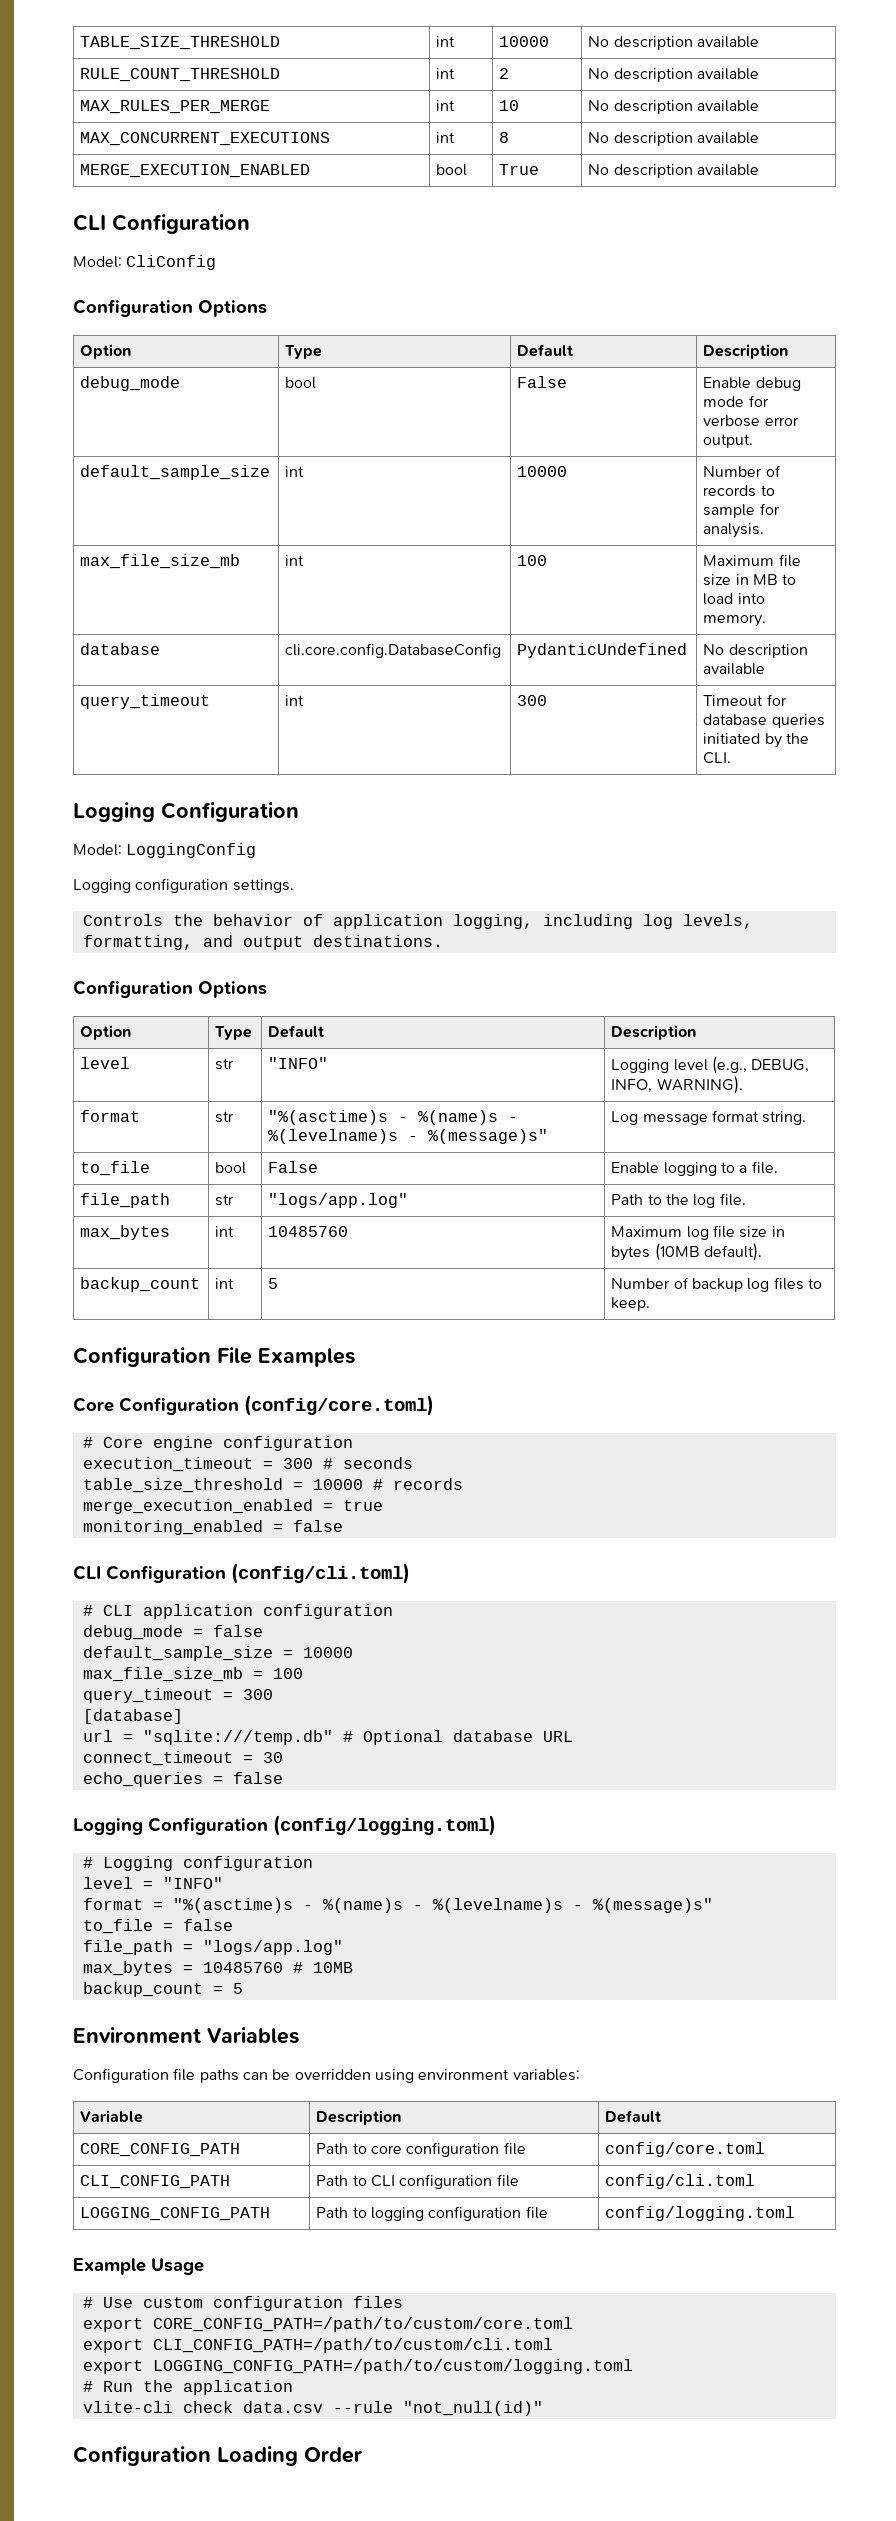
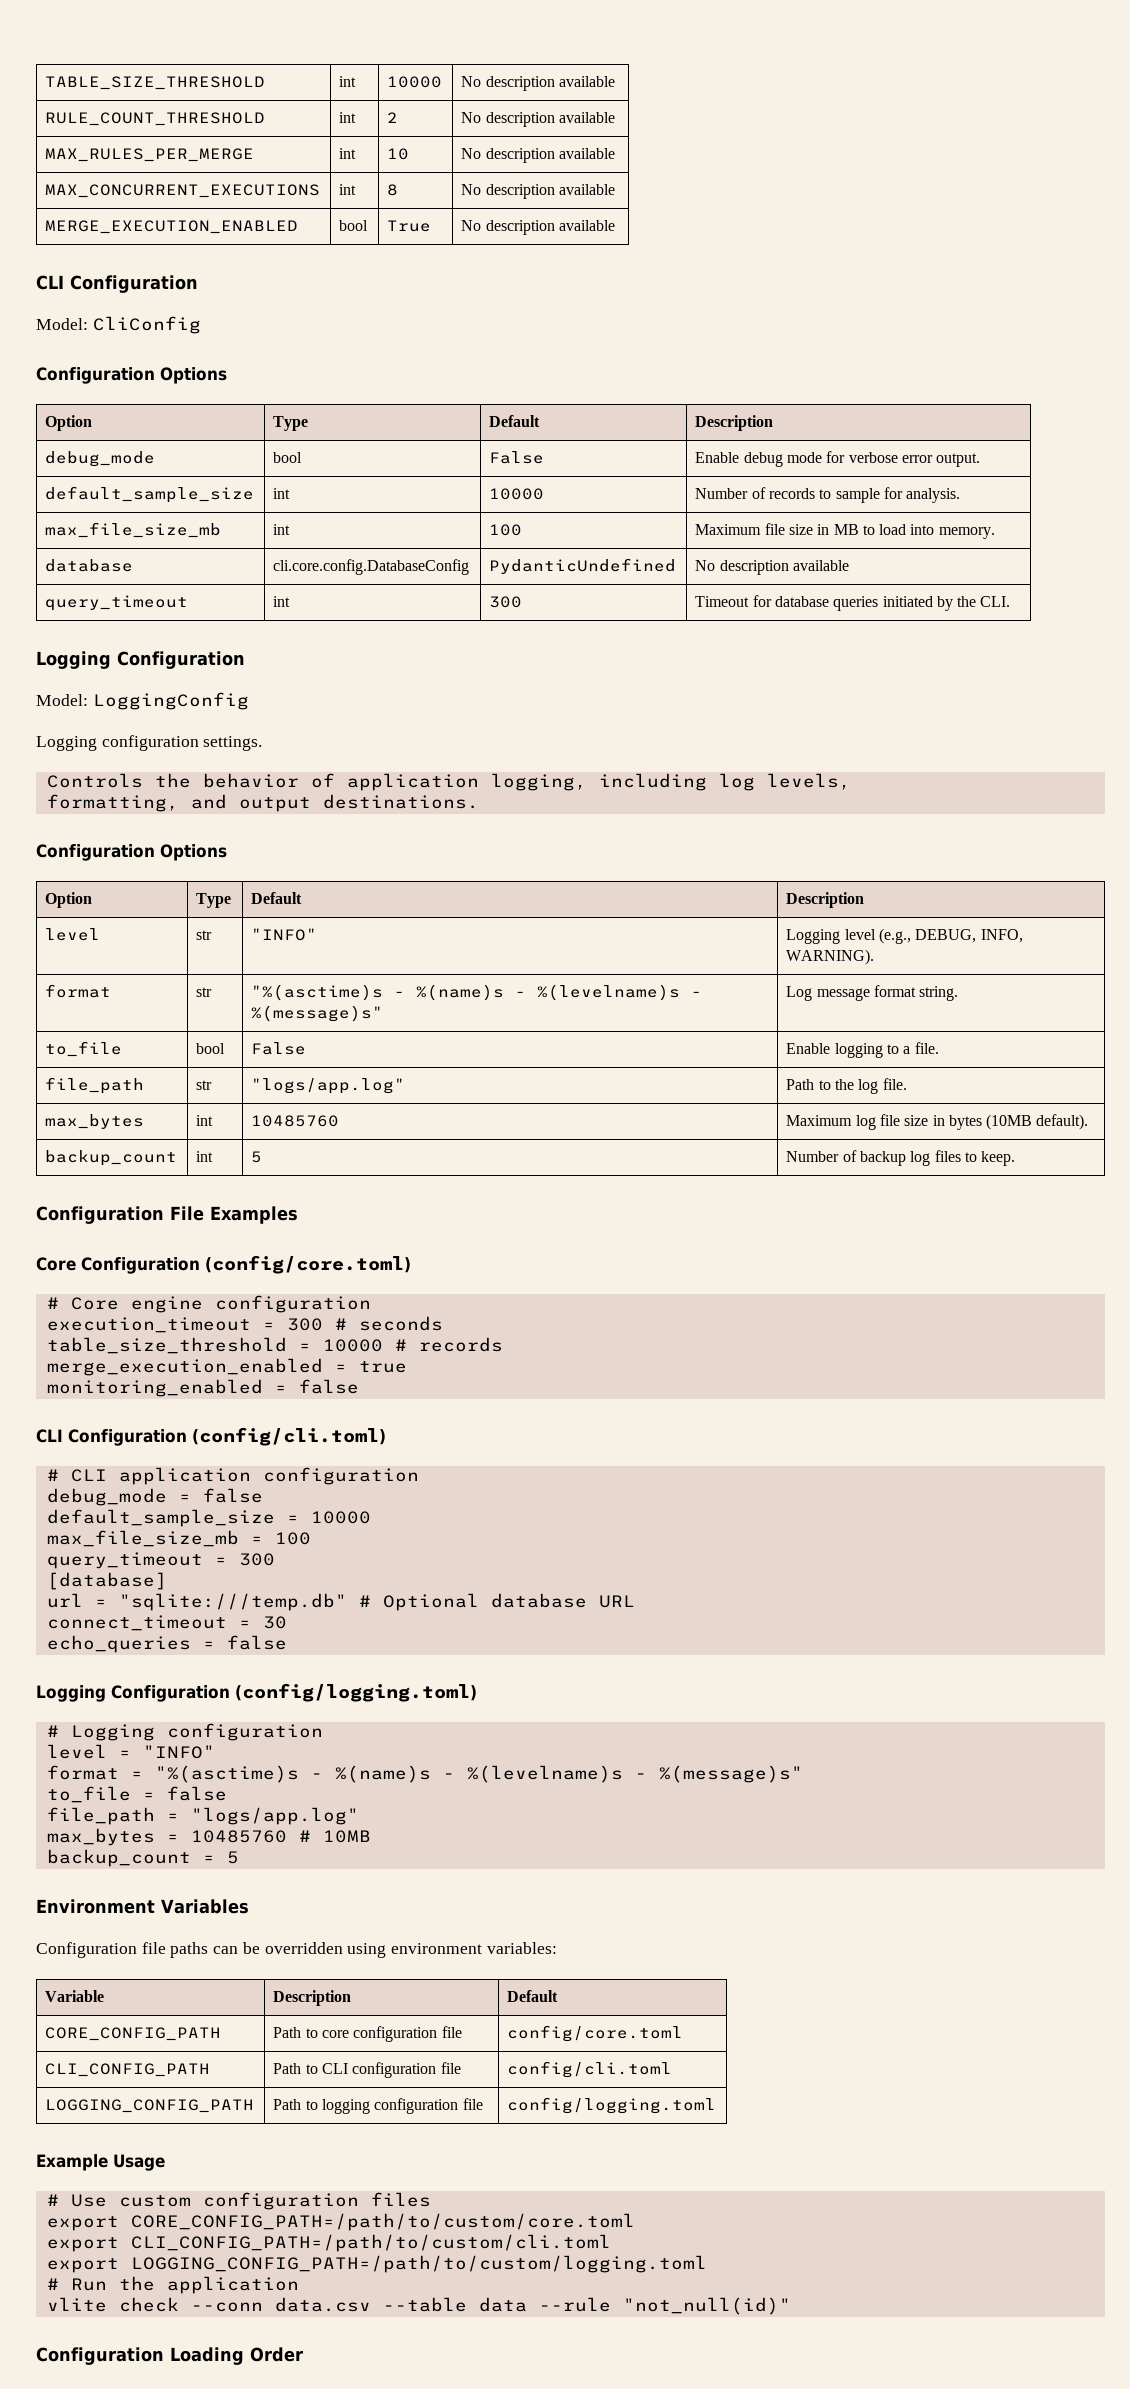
[82,2401,323,2413] vlite-cli check data.csv -> [46,2297,527,2312] vlite check --conn data.csv --table data

